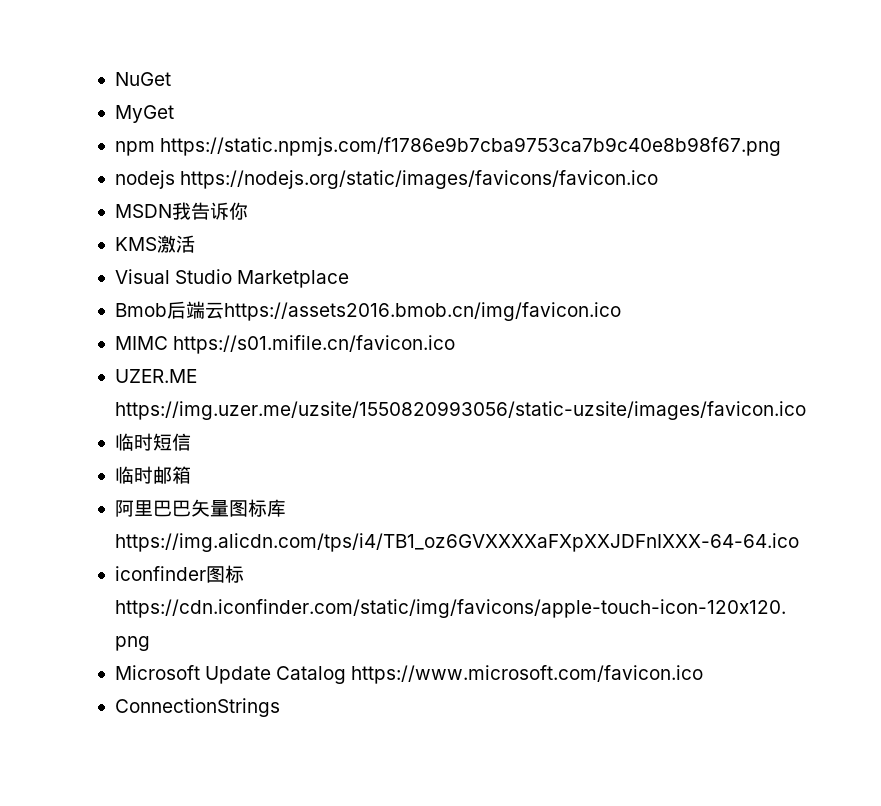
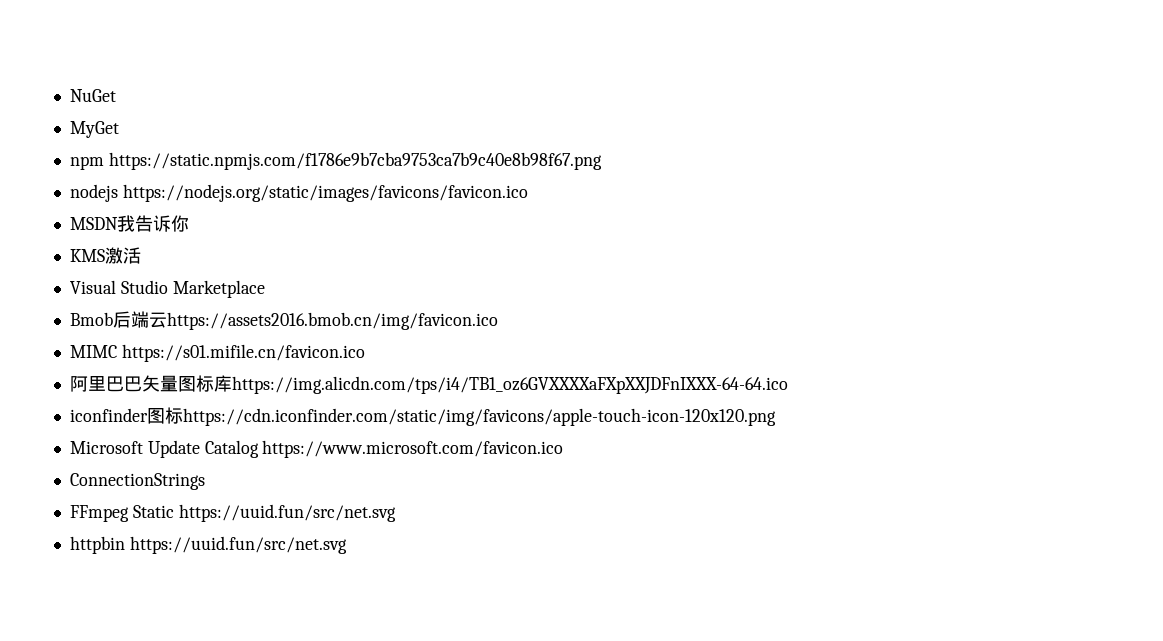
[114,369,197,383] [114,401,806,420] [114,433,191,451] [114,466,191,484] // UZER.ME https://img.uzer.me/uzsite/1550820993056/static-uzsite/images/favicon.ico // 临时短信 // 临时邮箱 -> (365, 353) none
(280, 707) none -> [69,504,396,522] [69,536,347,554] // FFmpeg Static https://uuid.fun/src/net.svg // httpbin https://uuid.fun/src/net.svg

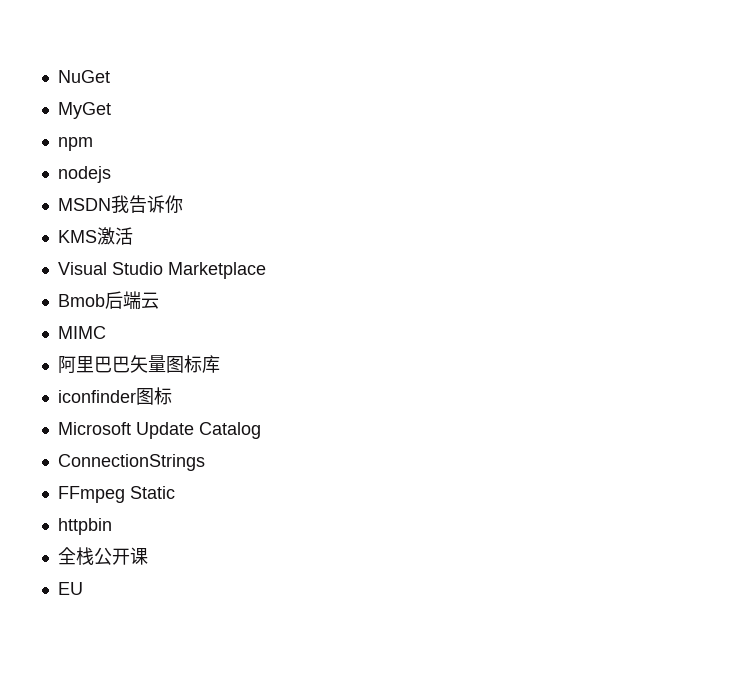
[108,152,602,170] https://static.npmjs.com/f1786e9b7cba9753ca7b9c40e8b98f67.png -> (93, 144) none
[122,184,528,202] https://nodejs.org/static/images/favicons/favicon.ico -> (111, 174) none
[166,312,498,330] https://assets2016.bmob.cn/img/favicon.ico -> (159, 300) none
[121,344,365,362] https://s01.mifile.cn/favicon.ico -> (106, 332) none
[231,376,788,394] https://img.alicdn.com/tps/i4/TB1_oz6GVXXXXaFXpXXJDFnIXXX-64-64.ico -> (220, 364) none
[182,408,776,426] https://cdn.iconfinder.com/static/img/favicons/apple-touch-icon-120x120.png -> (172, 396) none
[262,440,564,458] https://www.microsoft.com/favicon.ico -> (261, 430) none
[178,504,396,522] https://uuid.fun/src/net.svg -> (175, 492) none
[129,536,347,554] https://uuid.fun/src/net.svg -> [57,547,148,565] [57,582,83,595] // 全栈公开课 // EU

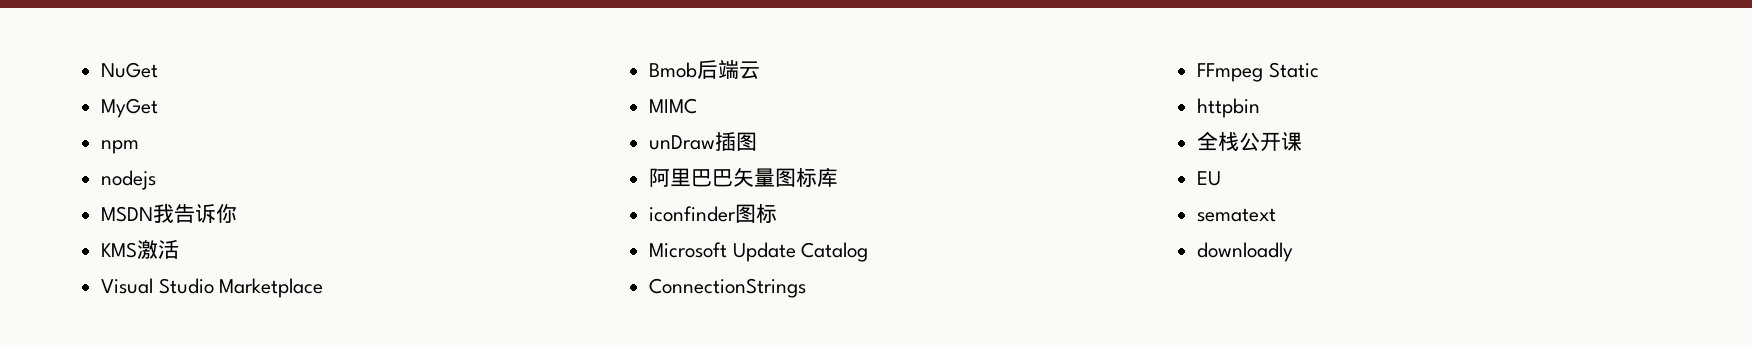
(106, 332) none -> [649,132,758,151] // unDraw插图
(83, 588) none -> [1197,208,1277,222] [1197,242,1294,262] // sematext // downloadly

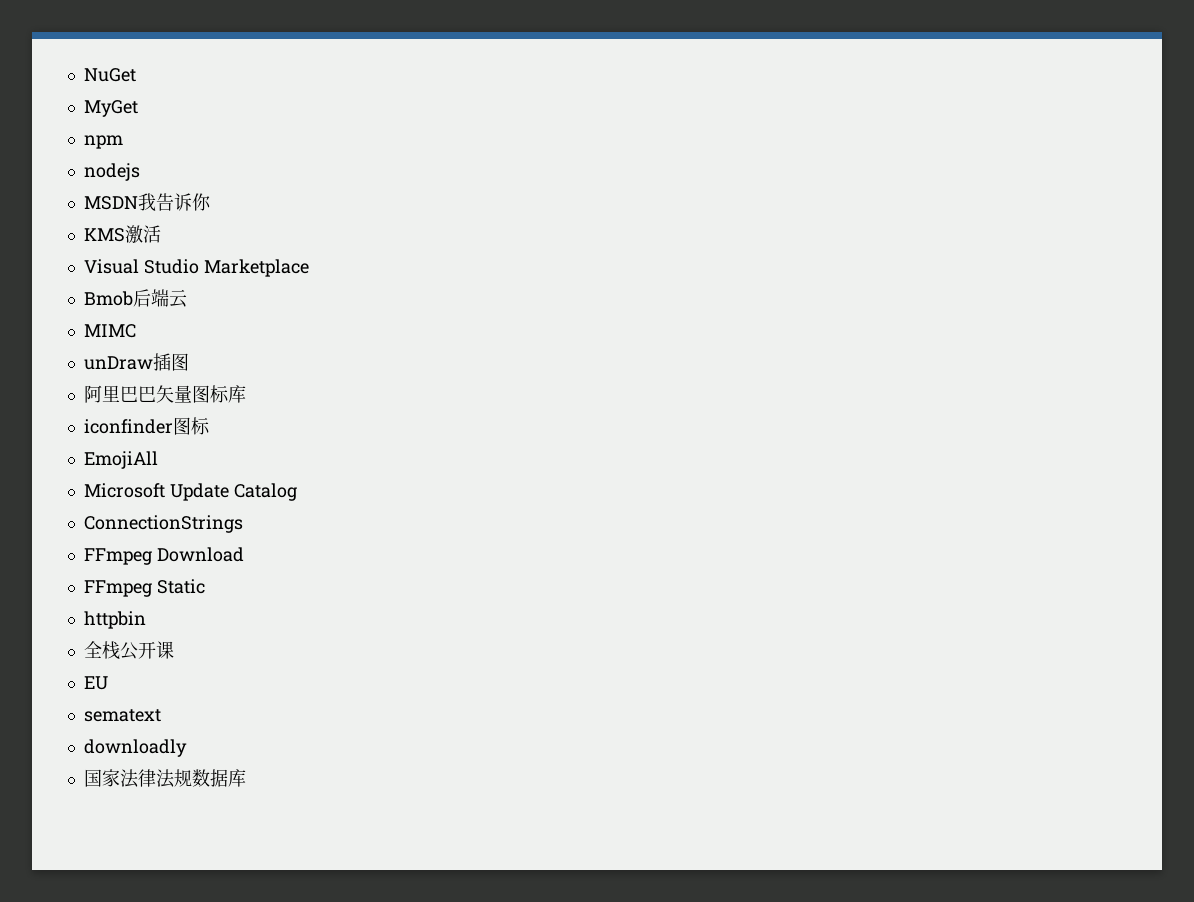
(778, 213) none -> [83,451,158,469] // EmojiAll
(807, 288) none -> [83,547,244,565] // FFmpeg Download
(1294, 252) none -> [83,769,246,788] // 国家法律法规数据库

